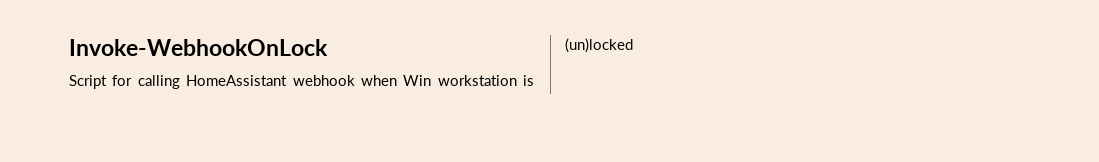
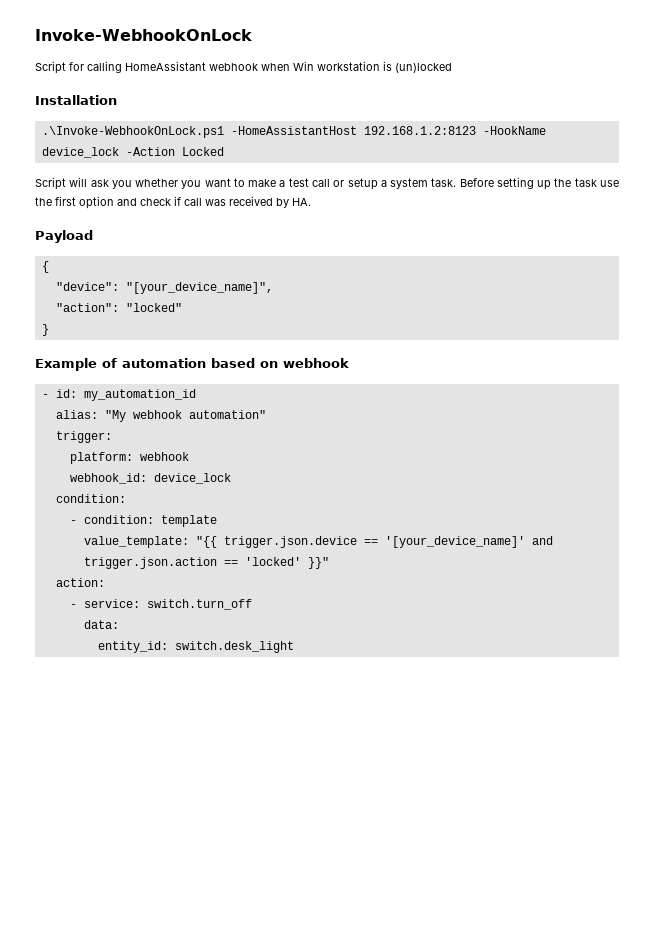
(633, 45) none -> [35,95,117,105] [41,126,546,138] [41,147,224,158] [35,177,619,190] [35,196,311,209] [35,230,93,243] [41,261,49,273] [55,282,273,294] [55,303,182,312] [41,324,49,336] [35,358,349,371] [41,389,196,401] [55,410,266,422] [55,431,112,443] [69,452,189,464] [69,473,231,484] [55,494,126,503] [69,515,217,527] [83,536,553,548] [83,557,329,569] [55,578,105,587] [69,599,252,610] [83,620,119,629] [97,641,294,653] // Installation // .\Invoke-WebhookOnLock.ps1 -HomeAssistantHost 192.168.1.2:8123 -HookName device_lock -Action Locked // Script will ask you whether you want to make a test call or setup a system task. Before setting up the task use the first option and check if call was received by HA. // Payload // { // "device": "[your_device_name]", // "action": "locked" // } // Example of automation based on webhook // - id: my_automation_id // alias: "My webhook automation" // trigger: // platform: webhook // webhook_id: device_lock // condition: // - condition: template // value_template: "{{ trigger.json.device == '[your_device_name]' and trigger.json.action == 'locked' }}" // action: // - service: switch.turn_off // data: // entity_id: switch.desk_light

